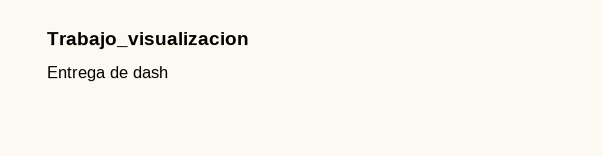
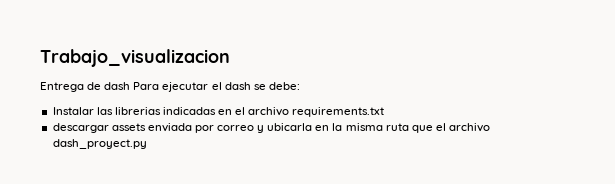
(169, 72) none -> [133,82,300,92] [52,107,385,117] [52,123,491,133] [52,139,147,149] Para ejecutar el dash se debe: // Instalar las librerias indicadas en el archivo requirements.txt // descargar assets enviada por correo y ubicarla en la misma ruta que el archivo dash_proyect.py

